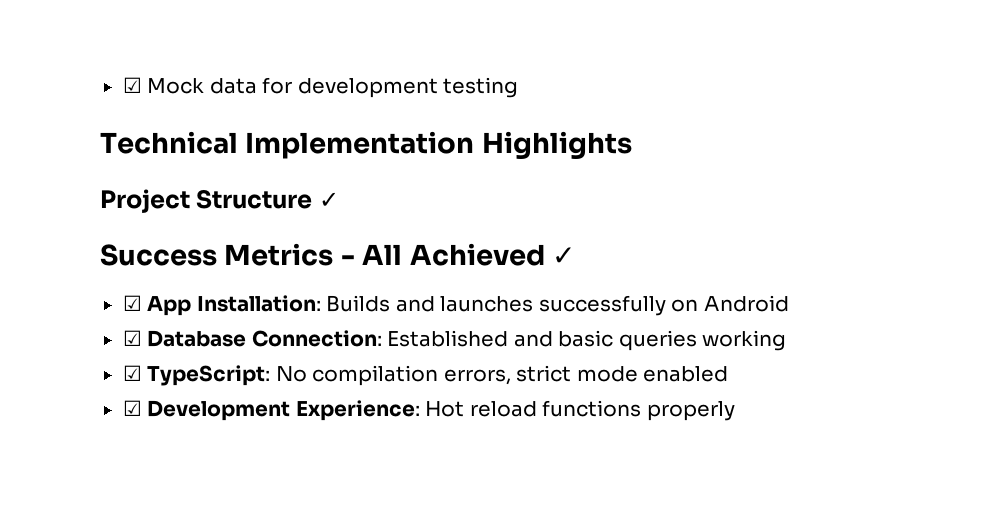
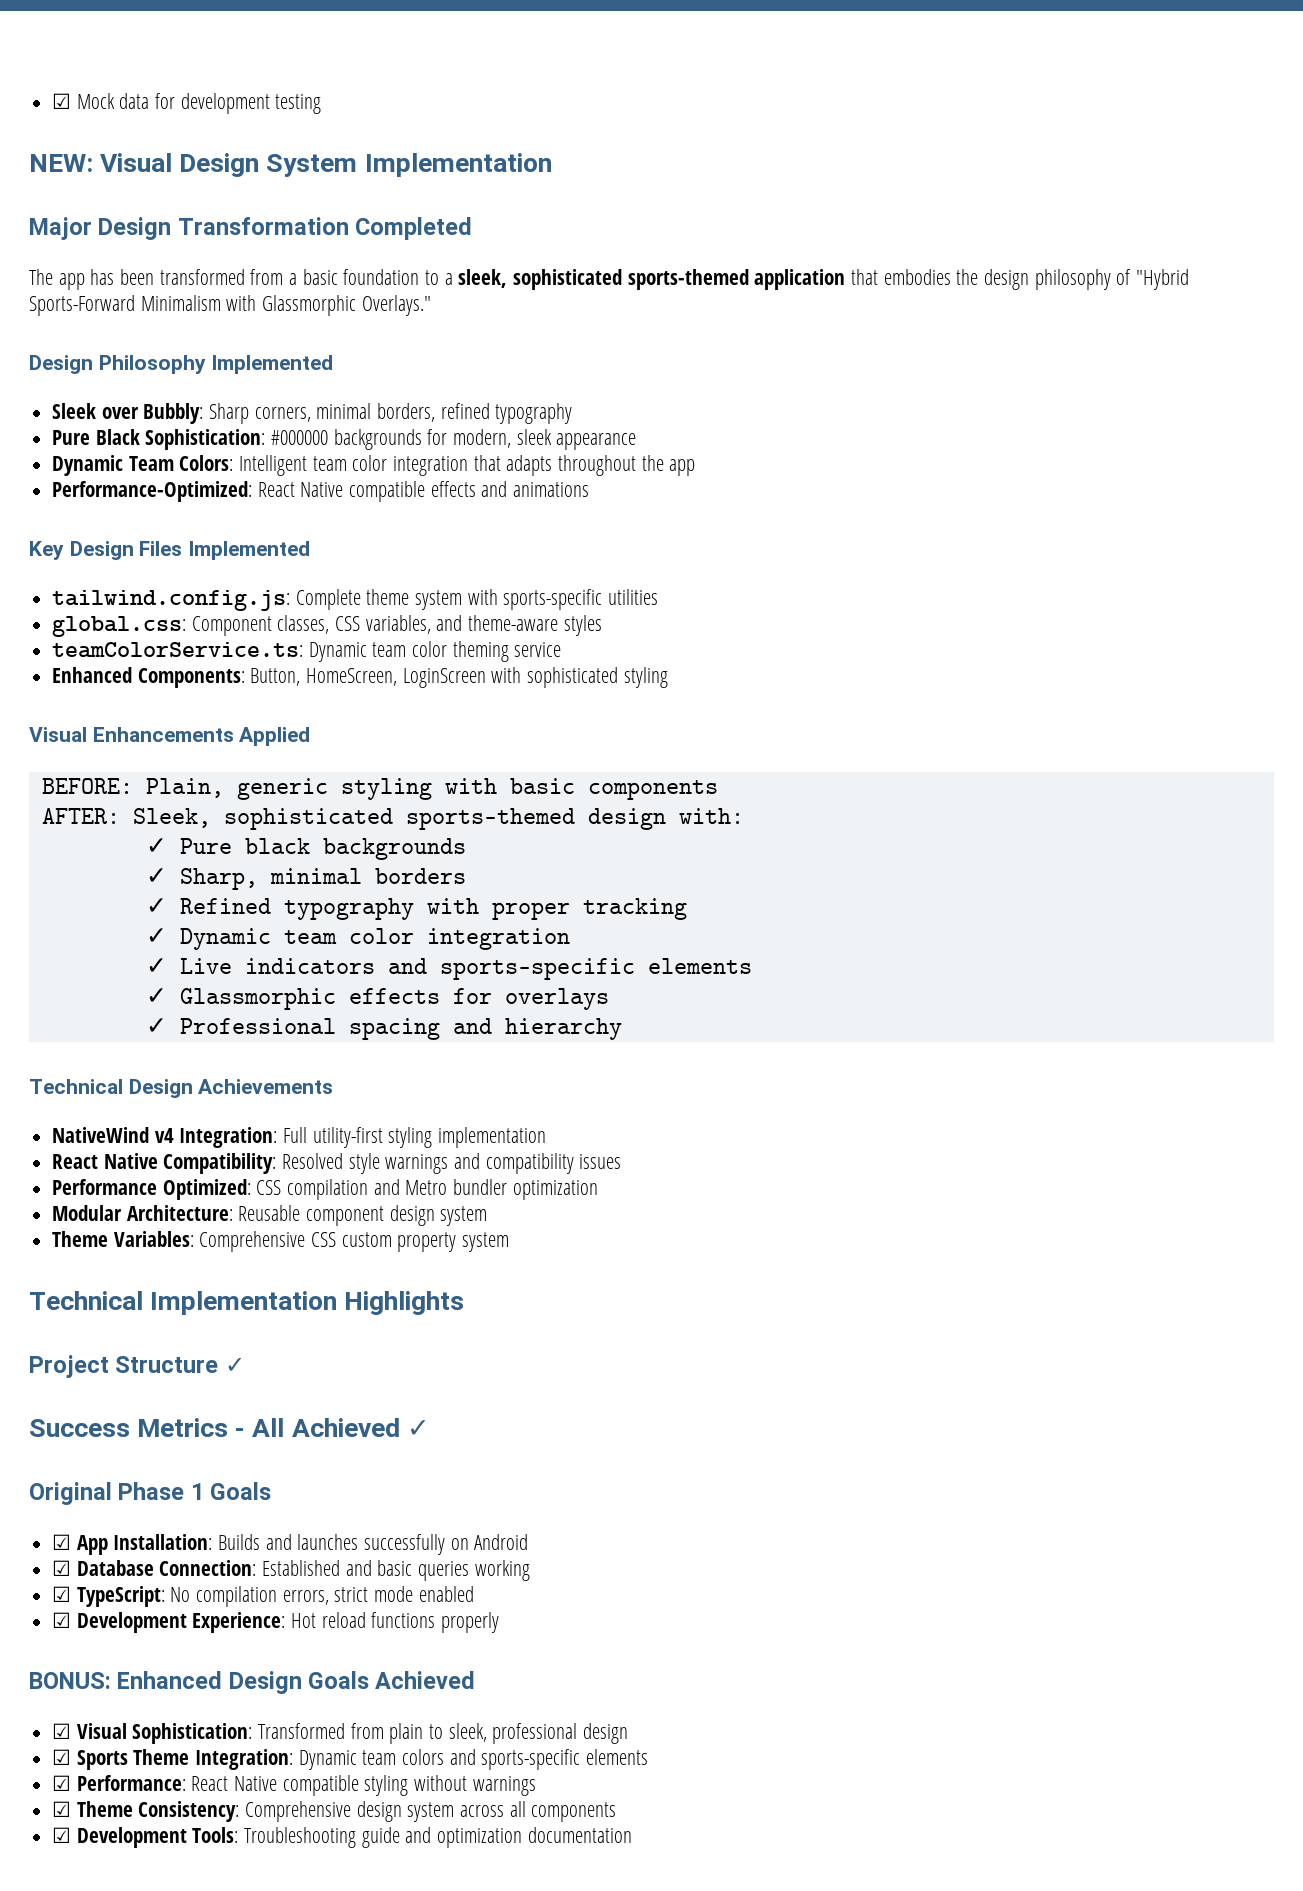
(519, 87) none -> [29,153,552,177] [29,217,473,240] [29,269,1190,290] [29,295,431,316] [29,355,334,374] [52,403,573,424] [52,429,637,450] [52,455,696,476] [52,481,590,502] [29,541,311,560] [52,589,659,611] [52,615,602,637] [52,641,562,662] [52,667,668,688] [29,727,311,746] [41,778,718,800] [41,808,744,830] [145,838,466,860] [145,868,466,890] [145,898,687,920] [145,928,570,950] [145,958,752,980] [145,988,609,1010] [145,1018,622,1040] [29,1079,334,1098] [52,1127,547,1148] [52,1153,622,1174] [52,1179,598,1200] [52,1205,488,1226] [52,1231,510,1252] // NEW: Visual Design System Implementation // Major Design Transformation Completed // The app has been transformed from a basic foundation to a sleek, sophisticated sports-themed application that embodies the design philosophy of "Hybrid Sports-Forward Minimalism with Glassmorphic Overlays." // Design Philosophy Implemented // Sleek over Bubbly: Sharp corners, minimal borders, refined typography // Pure Black Sophistication: #000000 backgrounds for modern, sleek appearance // Dynamic Team Colors: Intelligent team color integration that adapts throughout the app // Performance-Optimized: React Native compatible effects and animations // Key Design Files Implemented // tailwind.config.js: Complete theme system with sports-specific utilities // global.css: Component classes, CSS variables, and theme-aware styles // teamColorService.ts: Dynamic team color theming service // Enhanced Components: Button, HomeScreen, LoginScreen with sophisticated styling // Visual Enhancements Applied // BEFORE: Plain, generic styling with basic components // AFTER: Sleek, sophisticated sports-themed design with: // ✓ Pure black backgrounds // ✓ Sharp, minimal borders // ✓ Refined typography with proper tracking // ✓ Dynamic team color integration // ✓ Live indicators and sports-specific elements // ✓ Glassmorphic effects for overlays // ✓ Professional spacing and hierarchy // Technical Design Achievements // NativeWind v4 Integration: Full utility-first styling implementation // React Native Compatibility: Resolved style warnings and compatibility issues // Performance Optimized: CSS compilation and Metro bundler optimization // Modular Architecture: Reusable component design system // Theme Variables: Comprehensive CSS custom property system
(576, 256) none -> [29,1482,272,1505] // Original Phase 1 Goals
(735, 411) none -> [29,1671,476,1694] [52,1723,629,1744] [52,1749,649,1770] [52,1775,536,1796] [52,1801,617,1822] [52,1827,632,1848] // BONUS: Enhanced Design Goals Achieved // ☑ Visual Sophistication: Transformed from plain to sleek, professional design // ☑ Sports Theme Integration: Dynamic team colors and sports-specific elements // ☑ Performance: React Native compatible styling without warnings // ☑ Theme Consistency: Comprehensive design system across all components // ☑ Development Tools: Troubleshooting guide and optimization documentation

